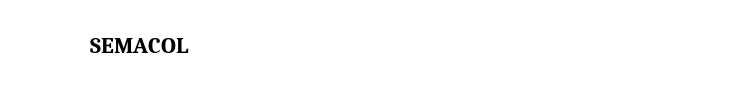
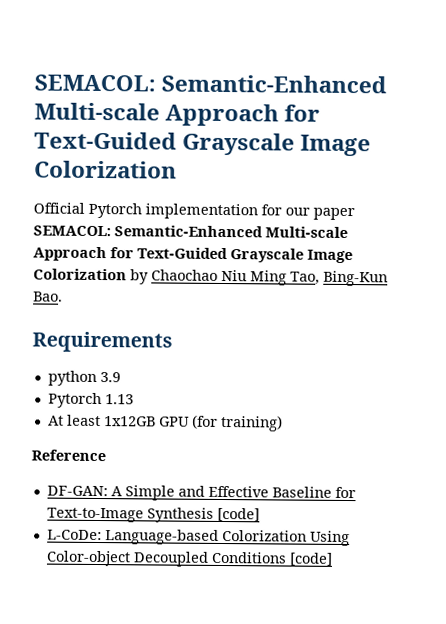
[90,38,189,53] SEMACOL -> [34,74,388,94] [34,102,321,127] [34,131,372,157] [34,160,177,179] [33,202,355,221] [33,225,348,238] [33,246,353,264] [33,268,388,287] [33,291,63,302] [32,331,173,353] [47,370,121,386] [47,392,134,409] [47,414,283,432] [31,449,106,462] [46,485,356,501] [46,507,260,523] [46,529,350,547] [45,550,333,567] SEMACOL: Semantic-Enhanced Multi-scale Approach for Text-Guided Grayscale Image Colorization // Official Pytorch implementation for our paper SEMACOL: Semantic-Enhanced Multi-scale Approach for Text-Guided Grayscale Image Colorization by Chaochao Niu Ming Tao, Bing-Kun Bao. // Requirements // python 3.9 // Pytorch 1.13 // At least 1x12GB GPU (for training) // Reference // DF-GAN: A Simple and Effective Baseline for Text-to-Image Synthesis [code] // L-CoDe: Language-based Colorization Using Color-object Decoupled Conditions [code]

